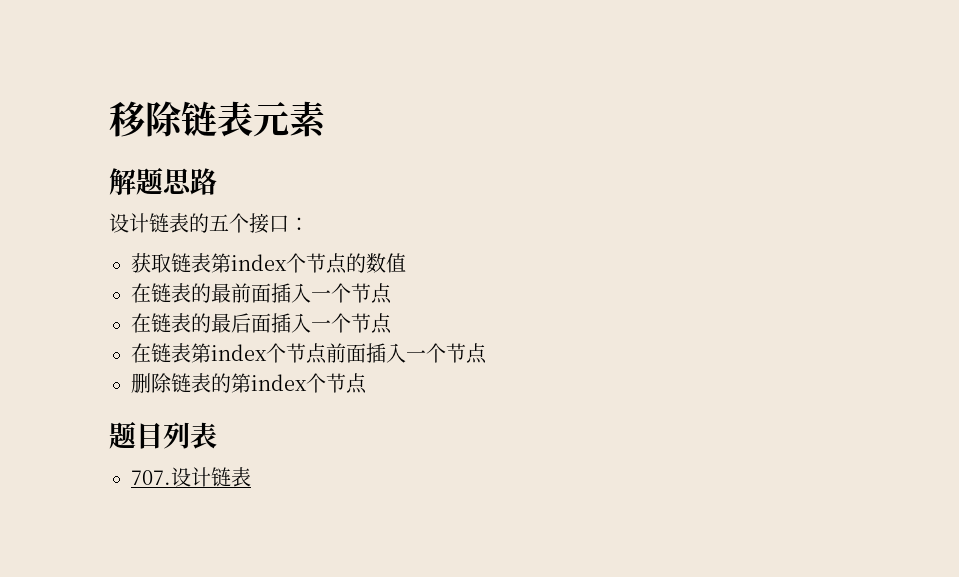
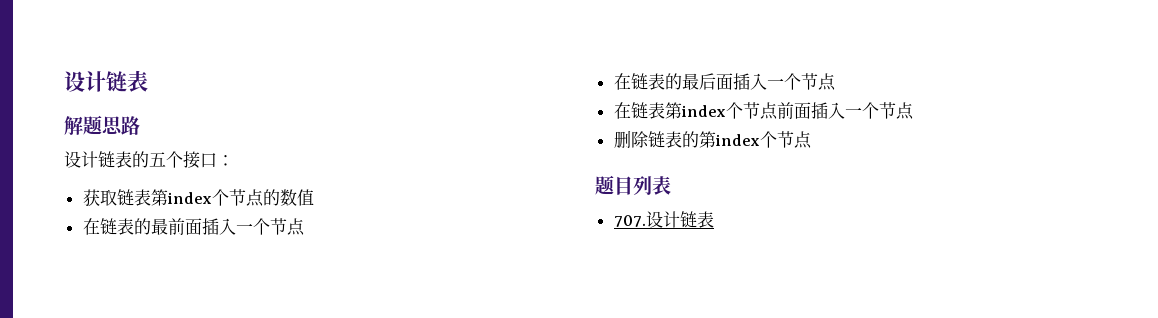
[109,101,326,137] 移除链表元素 -> [64,70,148,92] 设计链表

